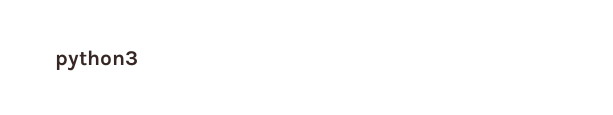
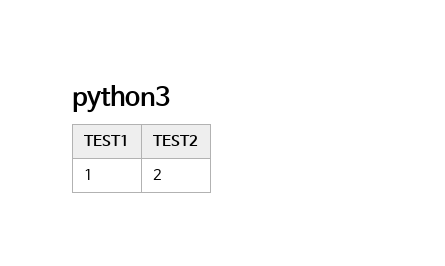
(138, 60) none -> [83,135,129,146] [152,135,198,146] [83,169,93,180] [152,169,162,180] // TEST1 | TEST2 // 1 | 2

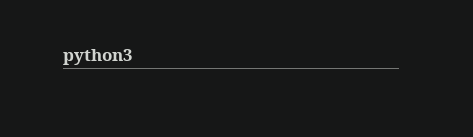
[83,135,129,146] [152,135,198,146] [83,169,93,180] [152,169,162,180] // TEST1 | TEST2 // 1 | 2 -> (133, 57) none

